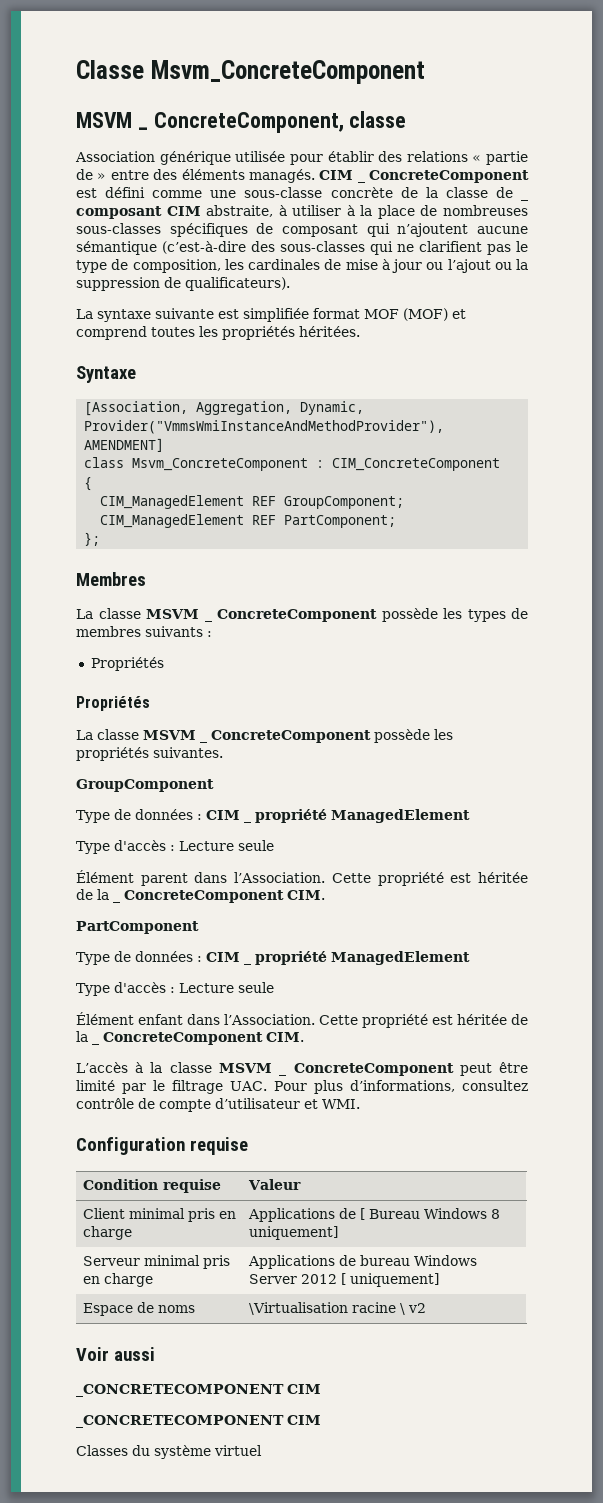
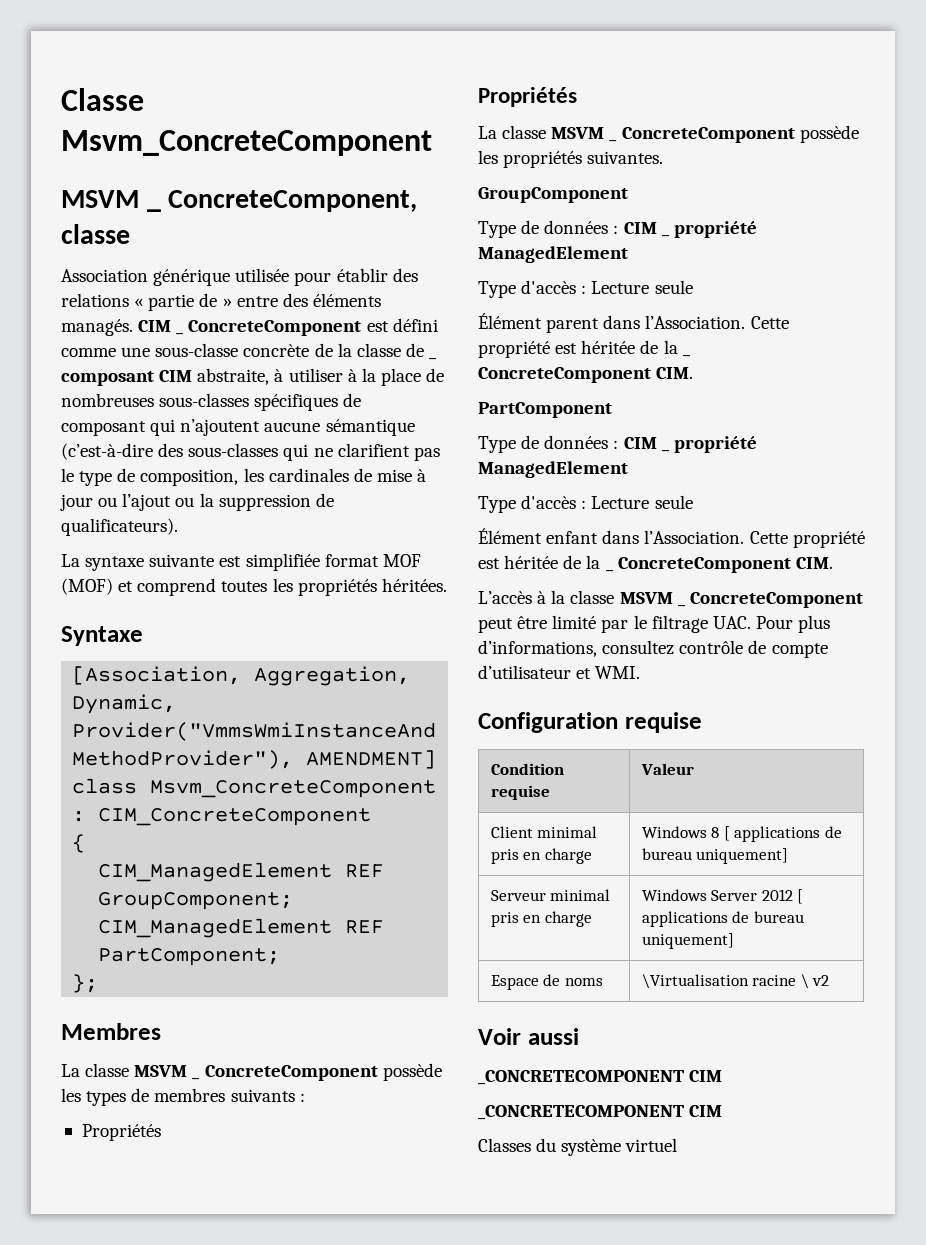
[247,1208,500,1222] Applications de [ Bureau Windows 8 -> [641,826,843,842] [641,848,692,860] Windows 8 [ applications de bureau
[247,1255,410,1269] Applications de bureau -> (592, 919) none
(346, 1279) none -> [641,911,804,927] applications de bureau

